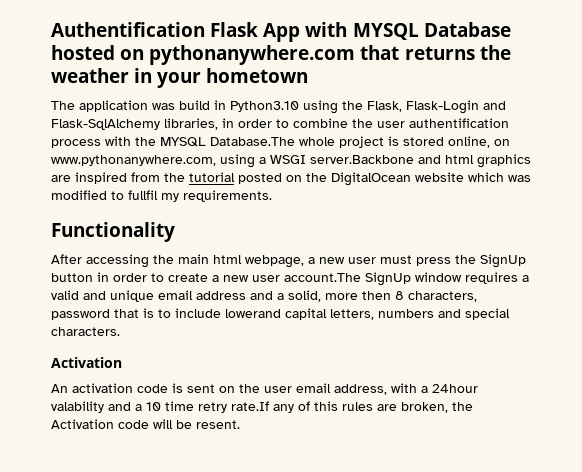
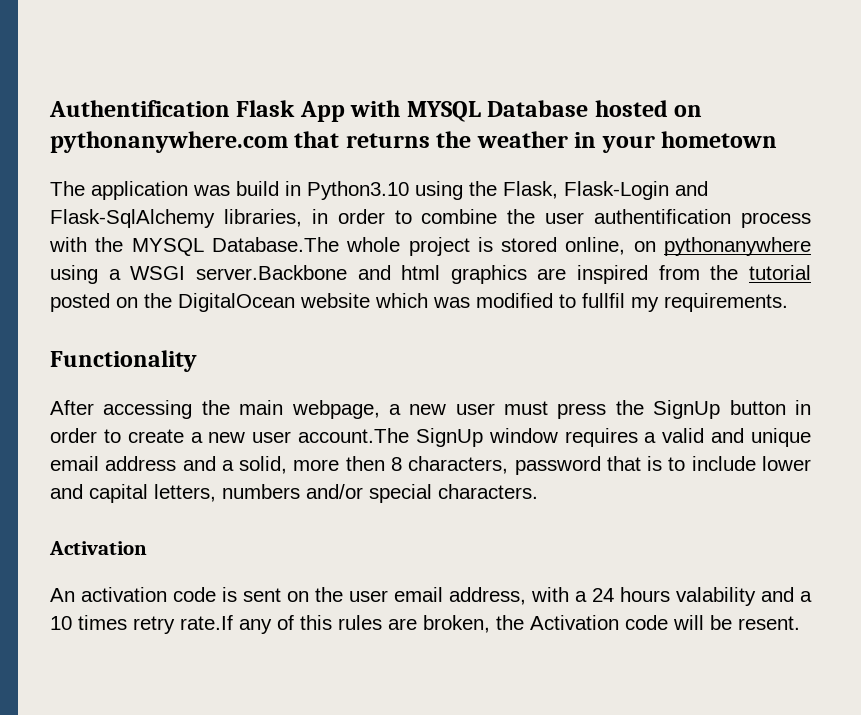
[51,155,216,166] www.pythonanywhere.com, -> [663,237,811,256] pythonanywhere
[213,255,242,264] html -> (284, 407) none
[225,309,281,318] lowerand -> [762,456,812,471] [50,484,83,499] lower and
[438,309,461,318] and -> [306,484,363,499] and/or
[432,384,478,393] 24hour -> [592,587,670,602] 24 hours
[165,401,194,411] time -> [78,615,127,630] times

